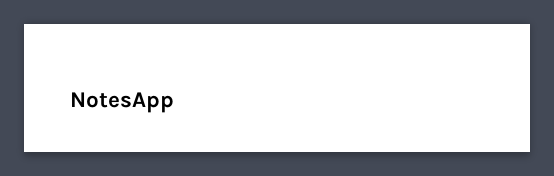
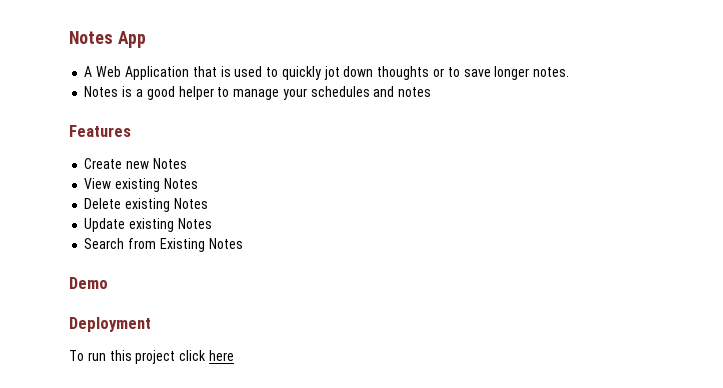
[70,92,174,113] NotesApp -> [69,31,146,48] [84,66,570,80] [84,86,432,100] [69,125,131,137] [84,158,187,169] [84,178,198,192] [84,198,208,212] [84,218,212,232] [84,238,243,252] [69,277,108,289] [69,317,151,332] [69,350,234,364] Notes App // A Web Application that is used to quickly jot down thoughts or to save longer notes. // Notes is a good helper to manage your schedules and notes // Features // Create new Notes // View existing Notes // Delete existing Notes // Update existing Notes // Search from Existing Notes // Demo // Deployment // To run this project click here

